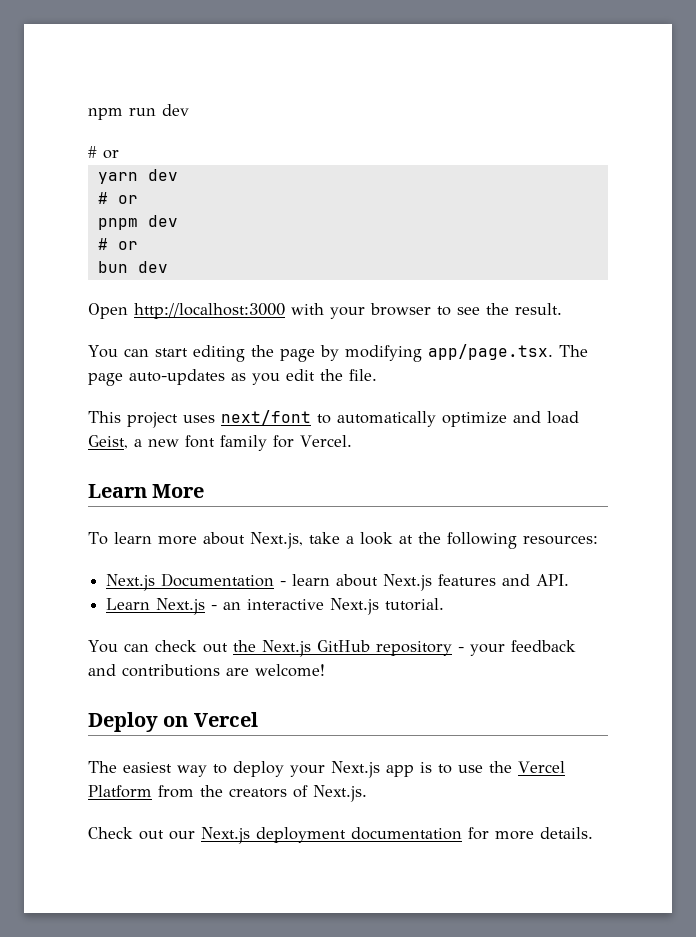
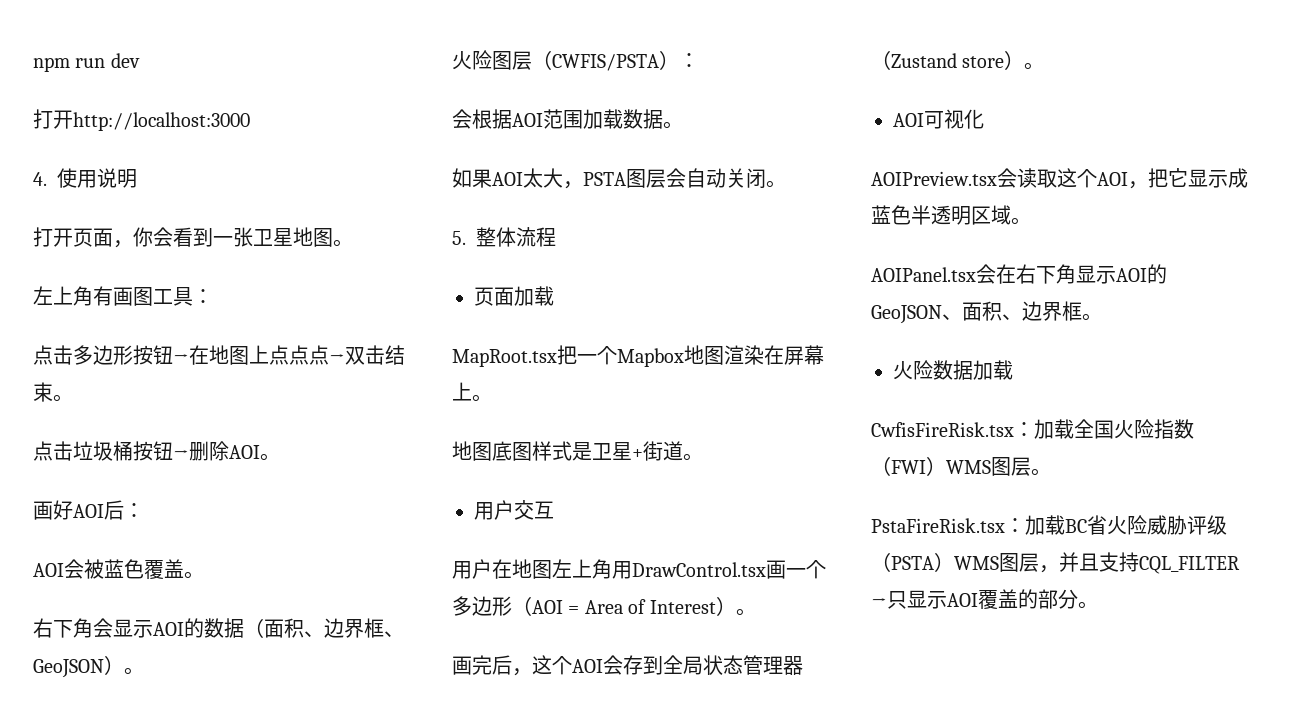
[88,146,119,159] [97,169,178,184] [97,192,138,204] [97,215,178,230] [97,238,138,250] [97,261,168,273] [88,303,562,319] [88,344,588,362] [88,369,377,386] [88,410,579,428] [88,435,352,451] [88,484,205,498] [88,532,598,549] [106,573,570,591] [106,598,445,615] [88,640,576,657] [88,664,325,677] [88,712,258,732] [88,761,565,778] [88,785,367,802] [88,827,593,844] # or // yarn dev // # or // pnpm dev // # or // bun dev // Open http://localhost:3000 with your browser to see the result. // You can start editing the page by modifying app/page.tsx. The page auto-updates as you edit the file. // This project uses next/font to automatically optimize and load Geist, a new font family for Vercel. // Learn More // To learn more about Next.js, take a look at the following resources: // Next.js Documentation - learn about Next.js features and API. // Learn Next.js - an interactive Next.js tutorial. // You can check out the Next.js GitHub repository - your feedback and contributions are welcome! // Deploy on Vercel // The easiest way to deploy your Next.js app is to use the Vercel Platform from the creators of Next.js. // Check out our Next.js deployment documentation for more details. -> [33,109,250,131] [33,168,137,188] [33,227,353,248] [33,286,213,306] [33,345,405,365] [33,382,73,402] [33,441,280,461] [33,500,144,520] [33,559,204,579] [33,618,404,638] [33,655,144,678] [452,50,699,71] [452,109,683,129] [452,168,786,189] [452,227,556,247] [474,286,554,306] [452,345,824,367] [452,382,492,402] [452,441,703,461] [474,500,554,520] [452,559,826,579] [452,596,756,616] [452,655,803,676] [871,50,1045,70] [893,109,984,129] [871,168,1248,189] [871,205,1031,225] [871,264,1167,284] [871,301,1102,324] [893,360,1013,380] [871,419,1194,439] [871,456,1051,476] [871,515,1227,535] [871,552,1240,574] [871,589,1098,609] 打开http://localhost:3000 // 4.使用说明 // 打开页面，你会看到一张卫星地图。 // 左上角有画图工具： // 点击多边形按钮→在地图上点点点→双击结束。 // 点击垃圾桶按钮→删除AOI。 // 画好AOI后： // AOI会被蓝色覆盖。 // 右下角会显示AOI的数据（面积、边界框、GeoJSON）。 // 火险图层（CWFIS/PSTA）： // 会根据AOI范围加载数据。 // 如果AOI太大，PSTA图层会自动关闭。 // 5.整体流程 // 页面加载 // MapRoot.tsx把一个Mapbox地图渲染在屏幕上。 // 地图底图样式是卫星+街道。 // 用户交互 // 用户在地图左上角用DrawControl.tsx画一个多边形（AOI = Area of Interest）。 // 画完后，这个AOI会存到全局状态管理器（Zustand store）。 // AOI可视化 // AOIPreview.tsx会读取这个AOI，把它显示成蓝色半透明区域。 // AOIPanel.tsx会在右下角显示AOI的GeoJSON、面积、边界框。 // 火险数据加载 // CwfisFireRisk.tsx：加载全国火险指数（FWI）WMS图层。 // PstaFireRisk.tsx：加载BC省火险威胁评级（PSTA）WMS图层，并且支持CQL_FILTER →只显示AOI覆盖的部分。

